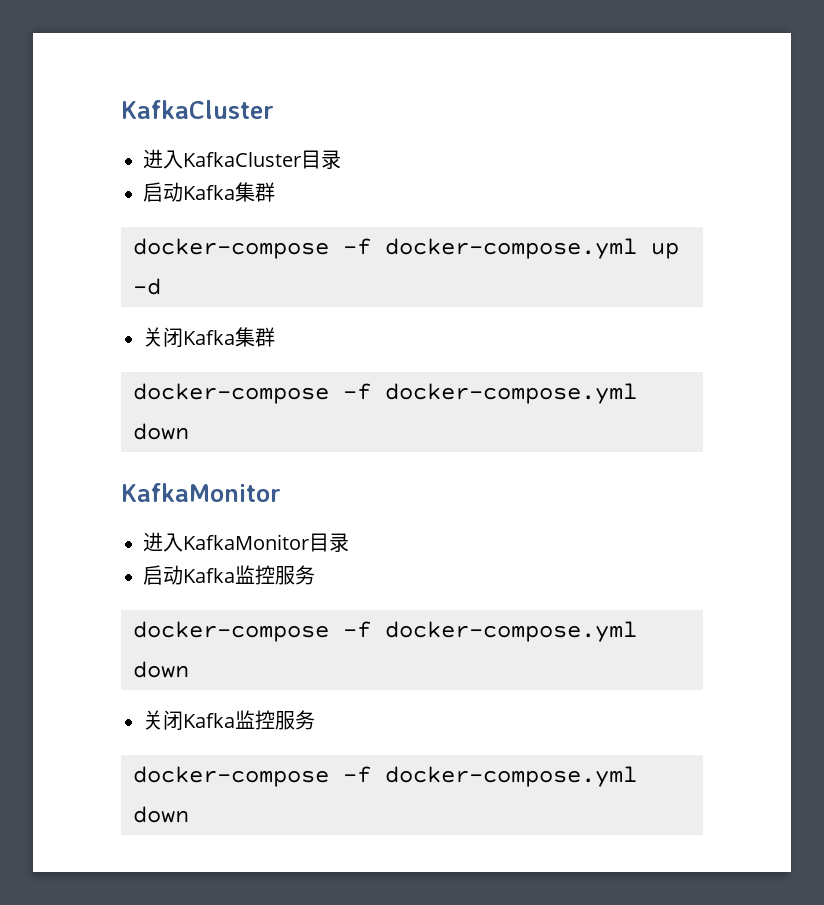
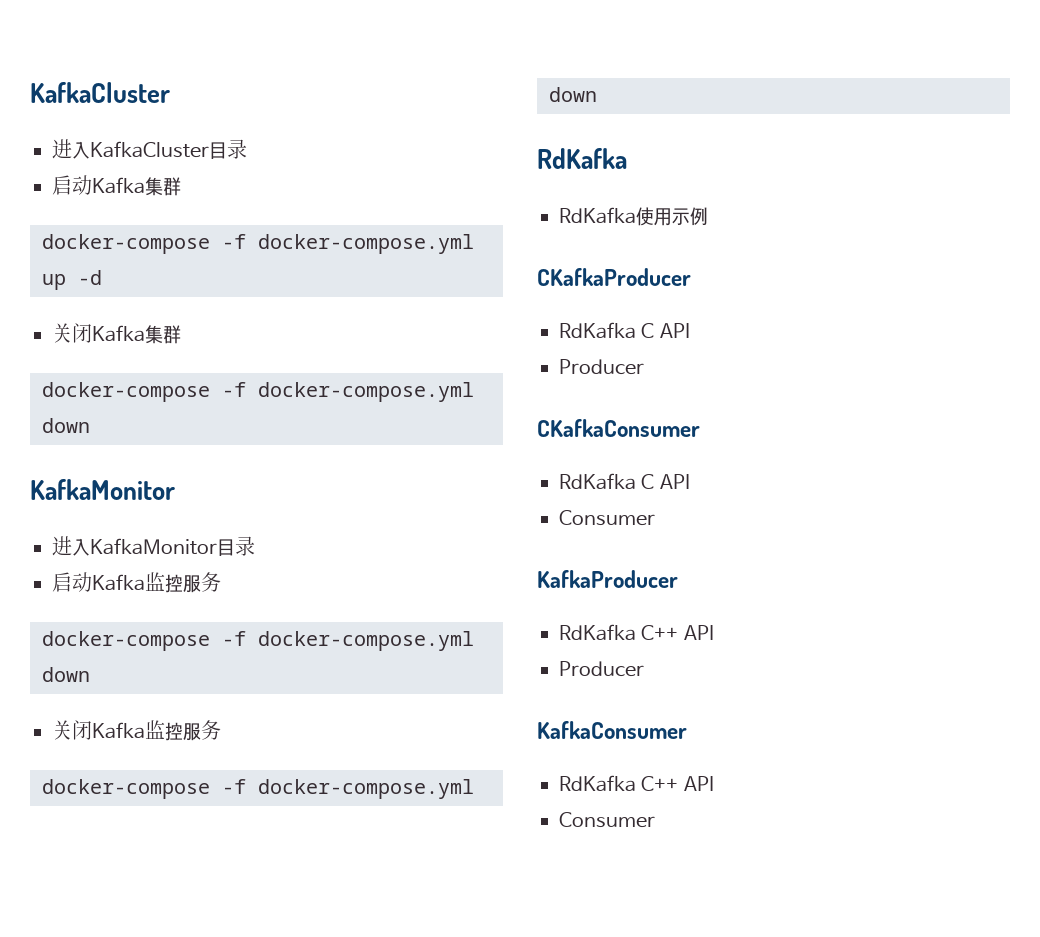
(189, 814) none -> [537,148,627,169] [559,207,708,226] [537,268,691,286] [559,322,690,339] [559,359,644,375] [537,419,700,437] [559,473,690,490] [559,510,655,526] [537,570,678,588] [559,624,714,641] [559,661,644,677] [537,721,687,739] [559,775,714,792] [559,812,655,828] // RdKafka // RdKafka使用示例 // CKafkaProducer // RdKafka C API // Producer // CKafkaConsumer // RdKafka C API // Consumer // KafkaProducer // RdKafka C++ API // Producer // KafkaConsumer // RdKafka C++ API // Consumer

